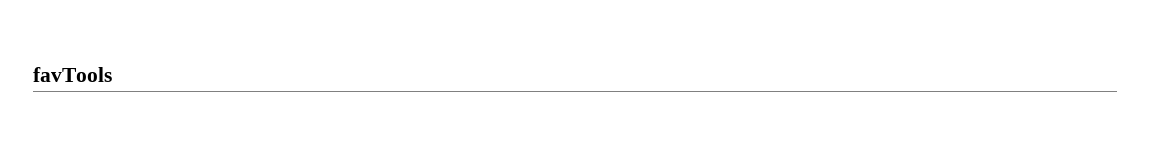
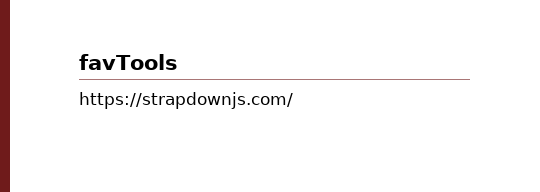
(112, 74) none -> [79,92,293,109] // https://strapdownjs.com/

